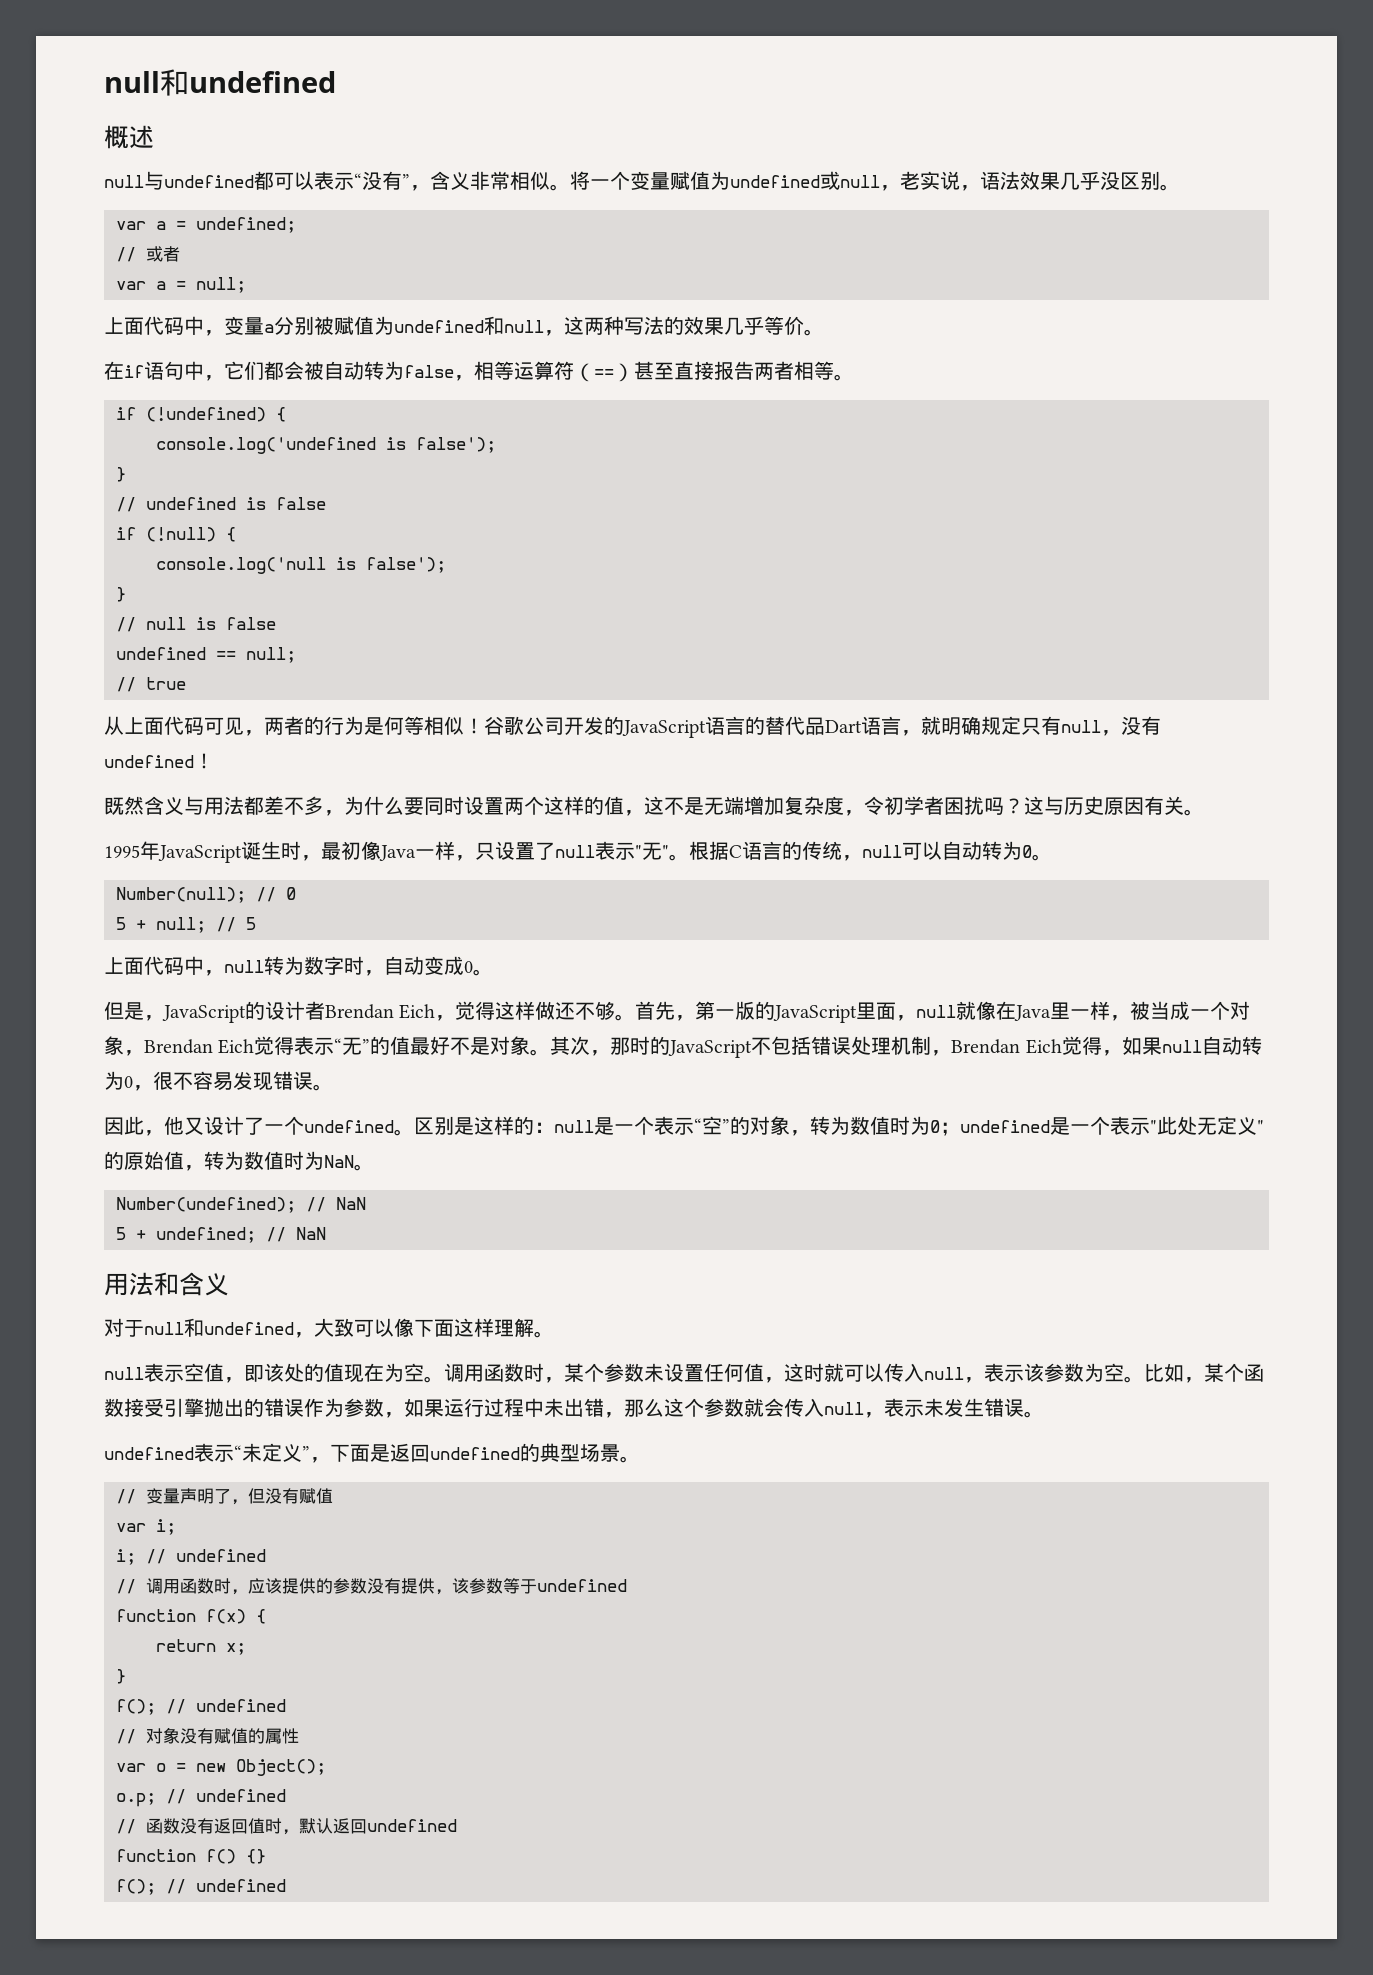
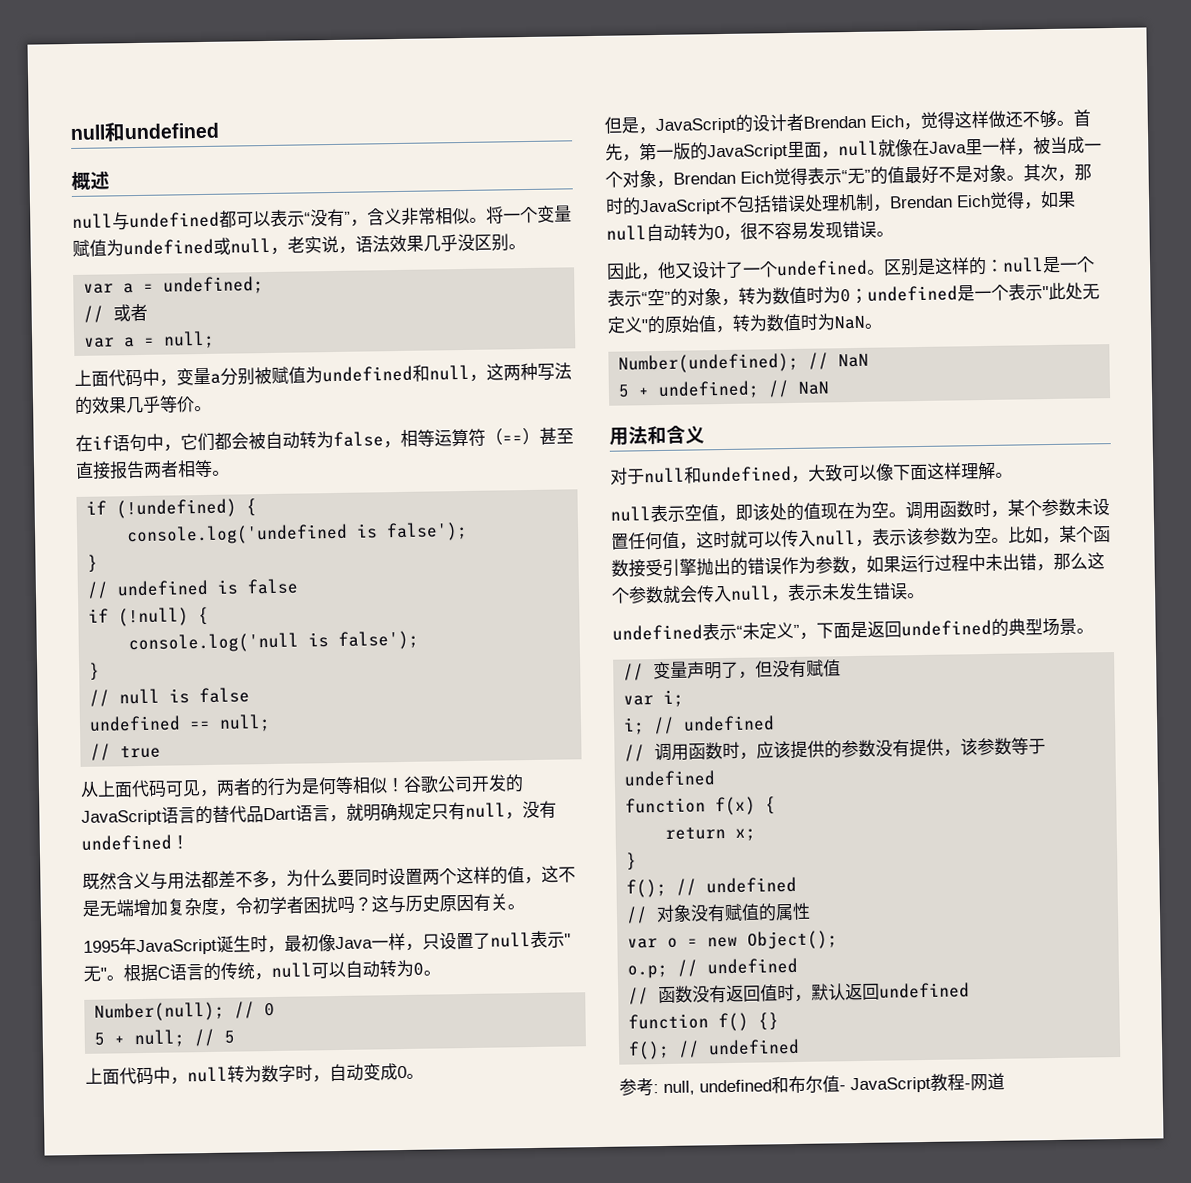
(286, 1885) none -> [619,1072,1005,1097] // 参考: null, undefined和布尔值- JavaScript教程-网道

